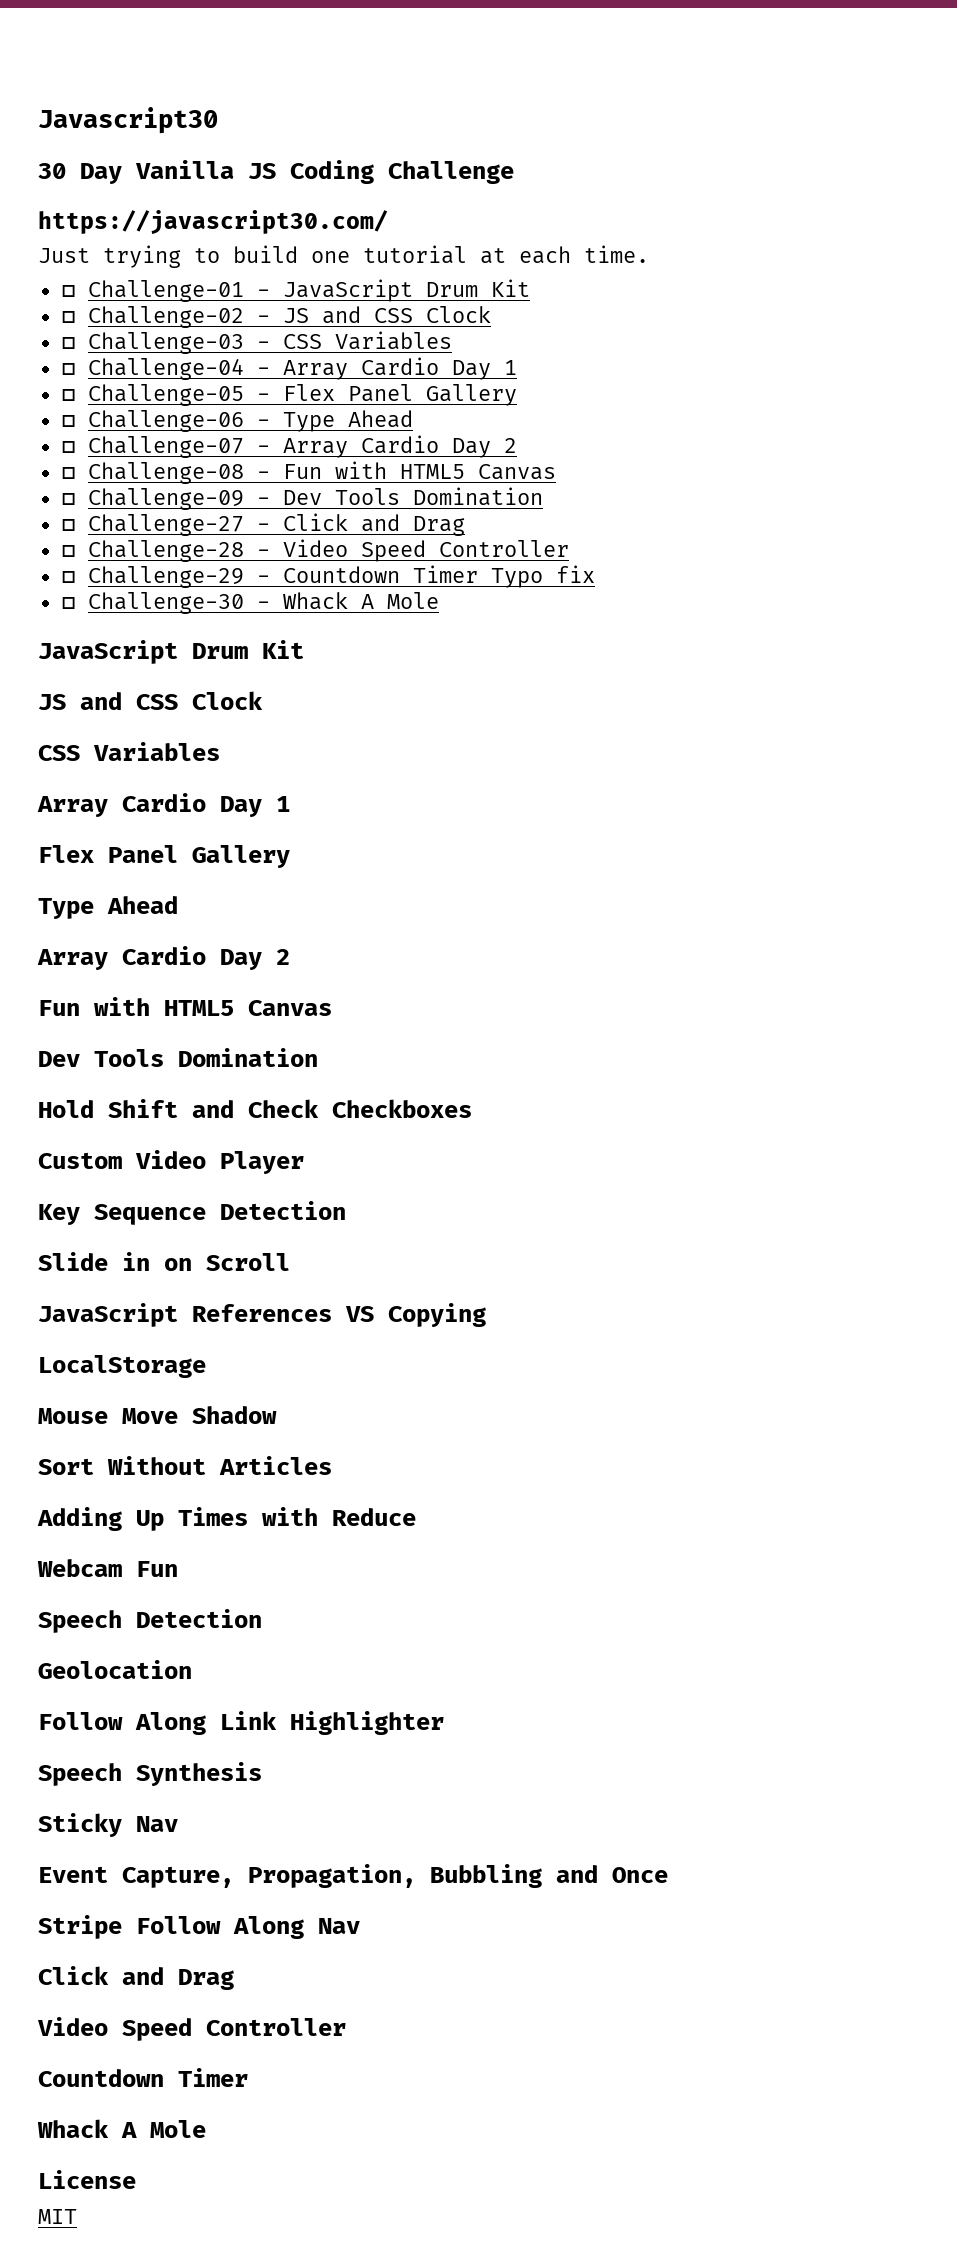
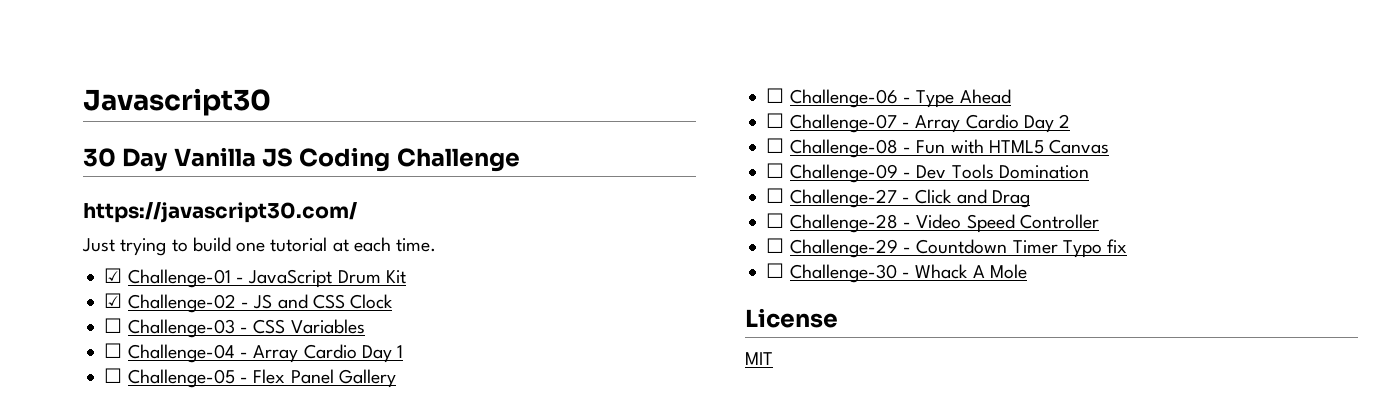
[61,285,75,297] ☐ -> [104,268,123,283] ☑
[61,311,75,323] ☐ -> [104,293,123,308] ☑
[38,640,304,664] [38,691,263,710] [38,742,220,761] [37,793,290,817] [38,845,290,868] [38,896,178,919] [37,946,290,970] [38,997,332,1016] [38,1048,318,1067] [38,1099,472,1118] [38,1150,304,1174] [38,1201,346,1225] [38,1252,290,1271] [38,1303,486,1327] [38,1355,206,1378] [38,1406,277,1424] [38,1456,332,1475] [37,1507,416,1531] [37,1559,178,1577] [38,1609,262,1633] [38,1660,192,1679] [38,1711,444,1735] [38,1762,262,1786] [38,1813,178,1837] [38,1864,668,1888] [38,1915,360,1939] [38,1966,234,1990] [37,2017,346,2041] [38,2068,248,2087] [37,2119,206,2138] // JavaScript Drum Kit // JS and CSS Clock // CSS Variables // Array Cardio Day 1 // Flex Panel Gallery // Type Ahead // Array Cardio Day 2 // Fun with HTML5 Canvas // Dev Tools Domination // Hold Shift and Check Checkboxes // Custom Video Player // Key Sequence Detection // Slide in on Scroll // JavaScript References VS Copying // LocalStorage // Mouse Move Shadow // Sort Without Articles // Adding Up Times with Reduce // Webcam Fun // Speech Detection // Geolocation // Follow Along Link Highlighter // Speech Synthesis // Sticky Nav // Event Capture, Propagation, Bubbling and Once // Stripe Follow Along Nav // Click and Drag // Video Speed Controller // Countdown Timer // Whack A Mole -> (1027, 271) none

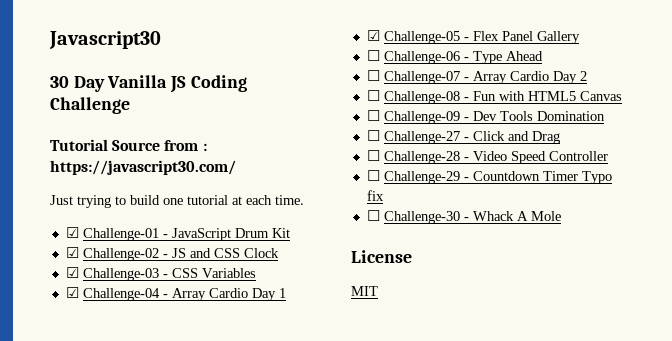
(520, 160) none -> [50,139,207,151] Tutorial Source from :
[104,318,123,333] ☐ -> [65,267,79,278] ☑
[104,343,123,358] ☐ -> [65,287,79,298] ☑
[104,368,123,383] ☐ -> [366,30,380,41] ☑

